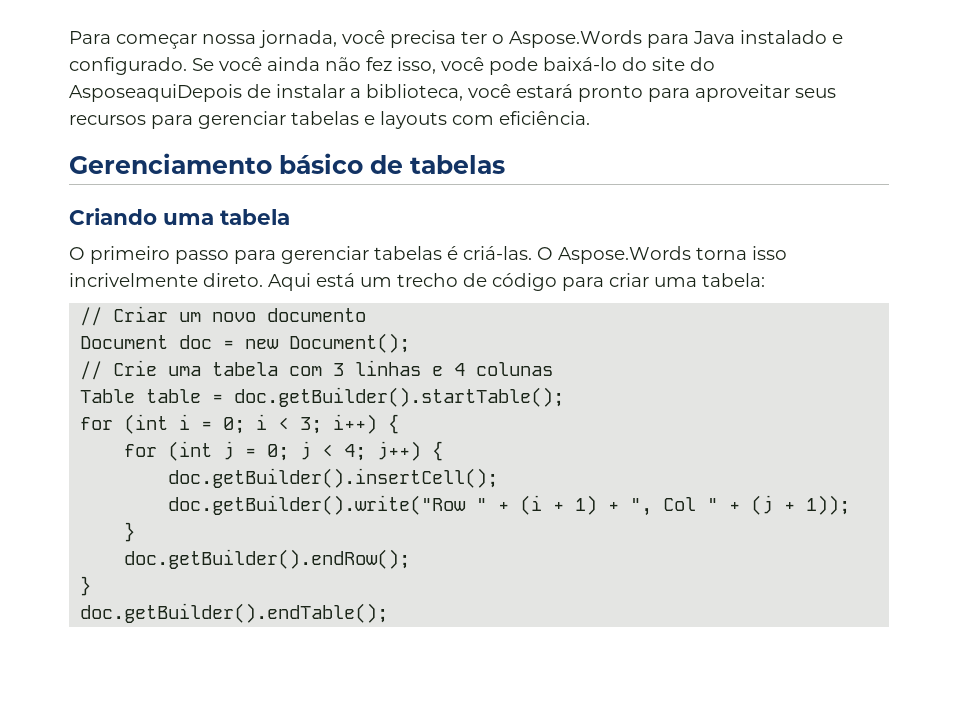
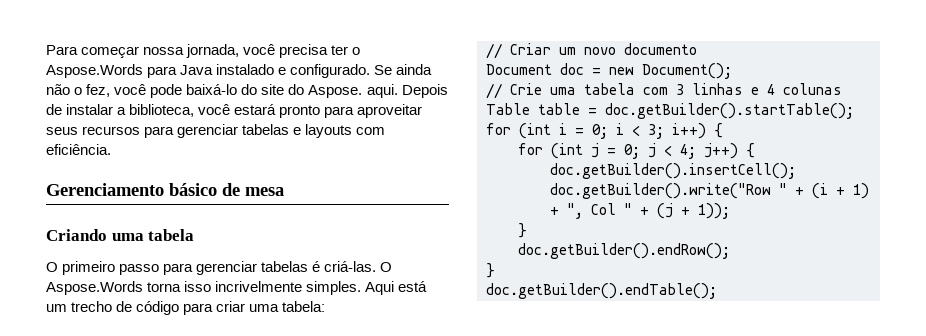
[219,57,262,71] você -> (393, 70) none
[366,57,436,74] fez isso, -> [74,84,111,97] o fez,
[69,84,242,102] AsposeaquiDepois -> [308,84,448,98] Aspose. aqui. Depois
[410,155,505,174] tabelas -> [245,187,284,196] mesa
[203,273,263,287] direto. -> [306,281,362,295] simples.

